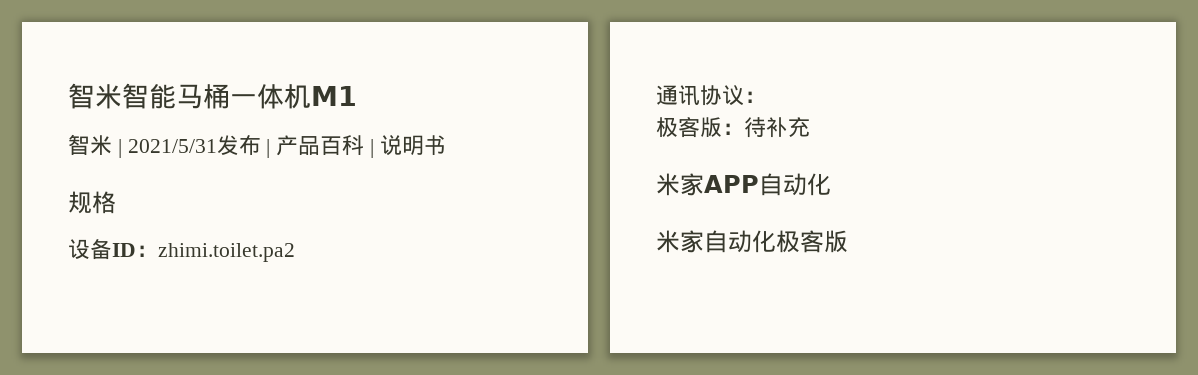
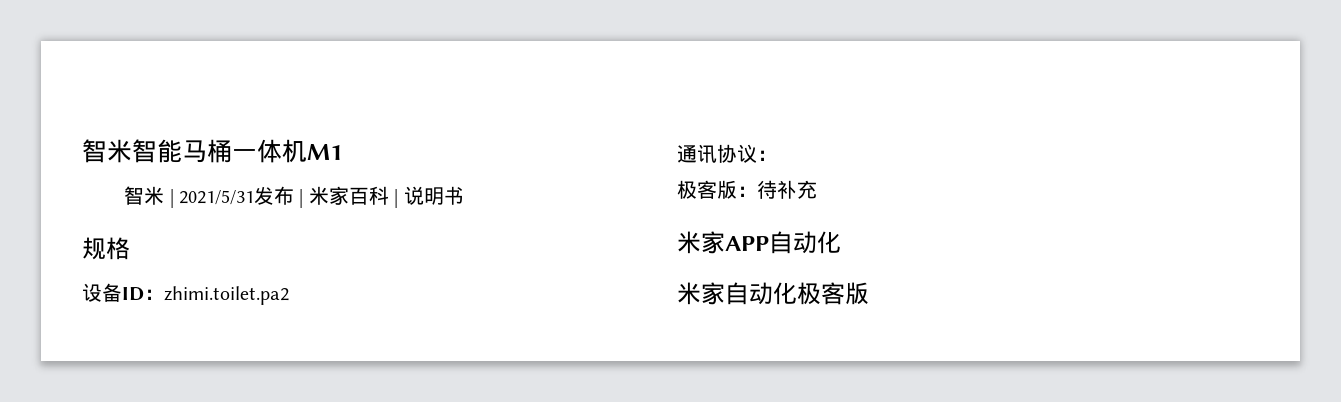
[276,135,321,156] 产品 -> [308,186,349,205] 米家

